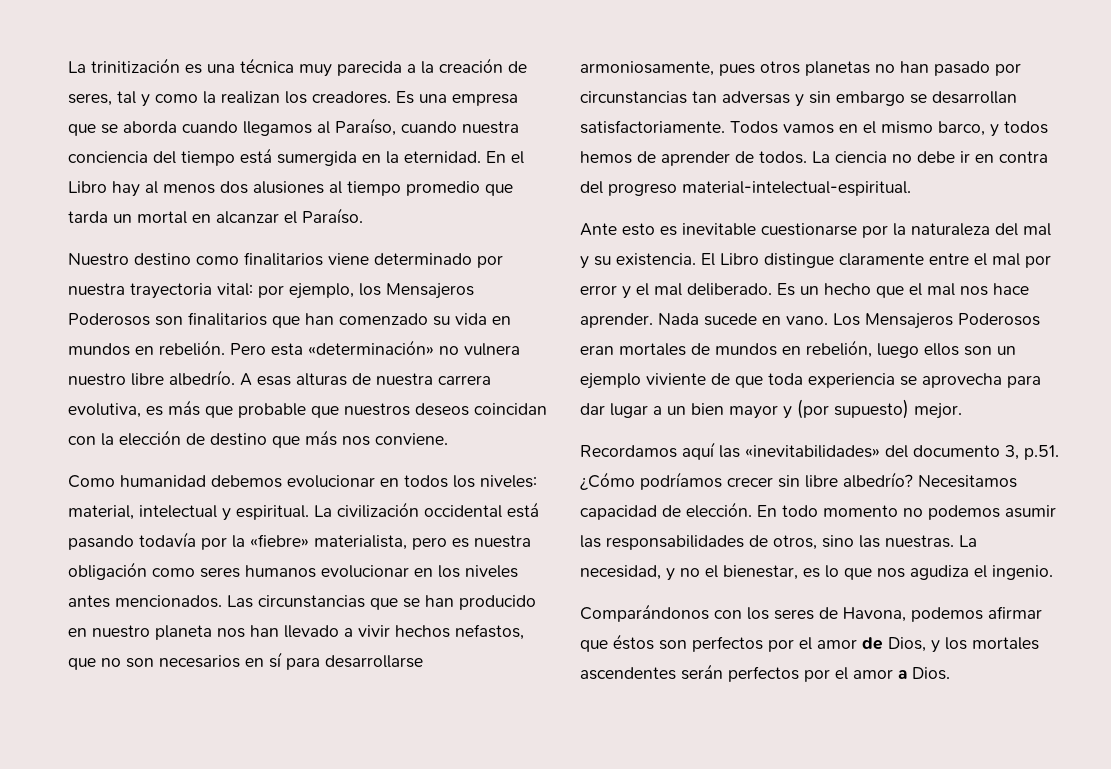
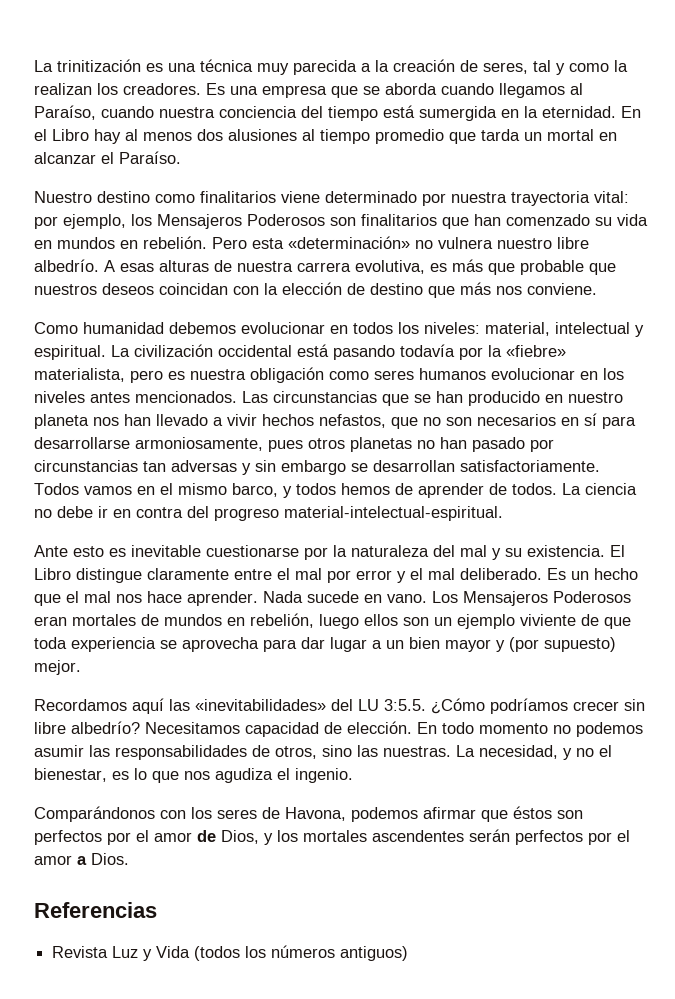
[913,445,1059,460] documento 3, p.51. -> [358,699,426,711] LU 3:5.5.
(950, 673) none -> [34,902,157,918] [52,945,409,961] // Referencias // Revista Luz y Vida (todos los números antiguos)

